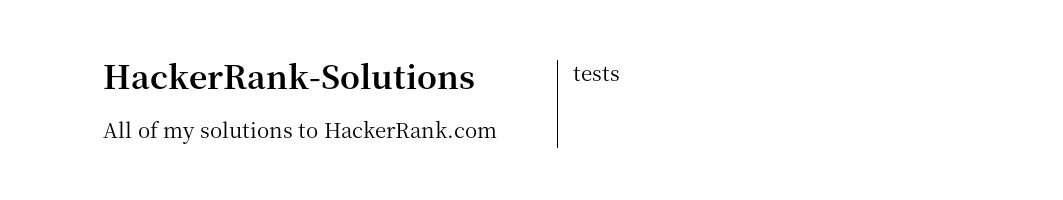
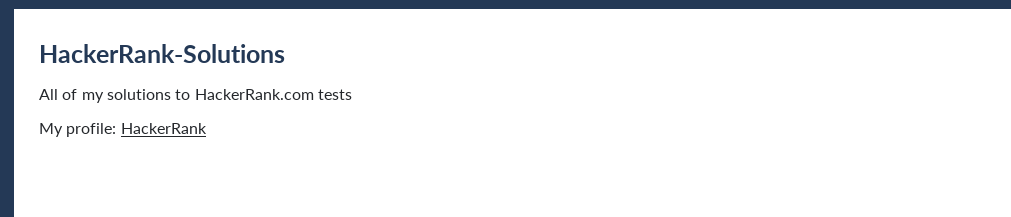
(620, 73) none -> [39,123,207,137] // My profile: HackerRank

